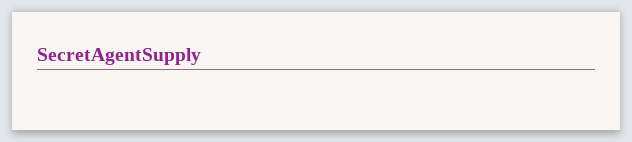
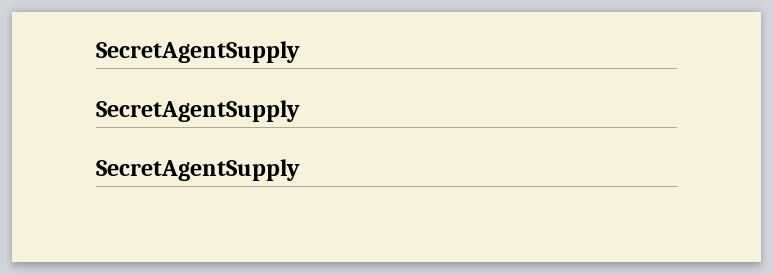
[37,48,201,65] SecretAgentSupply -> [96,41,300,63] [96,100,300,122] [96,159,300,181] SecretAgentSupply // SecretAgentSupply // SecretAgentSupply

